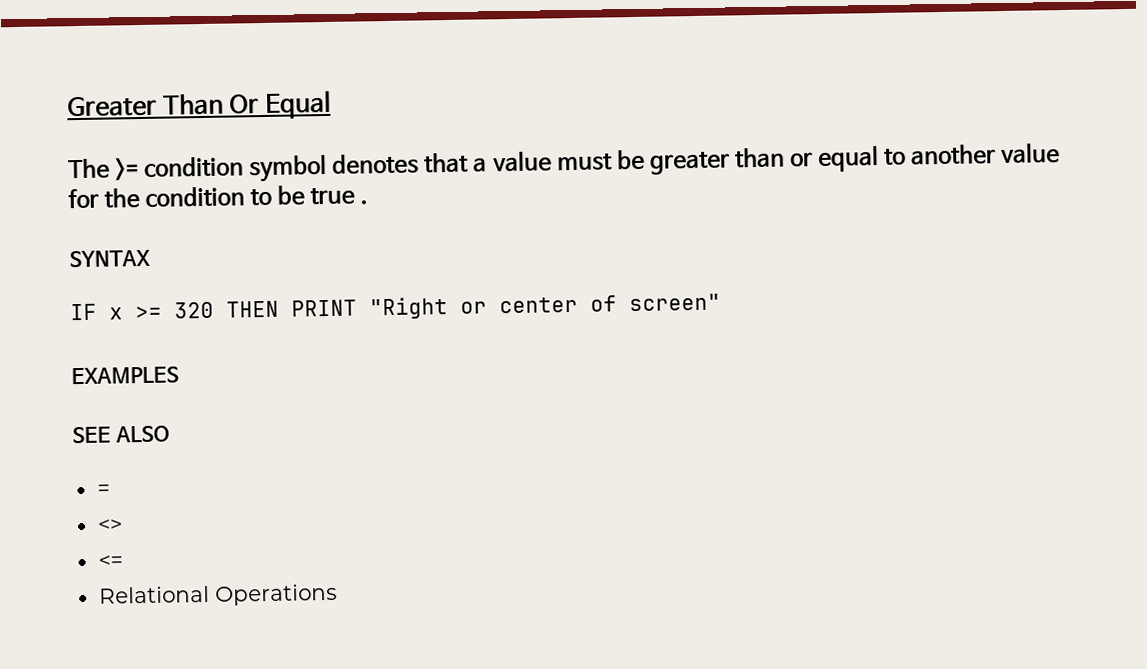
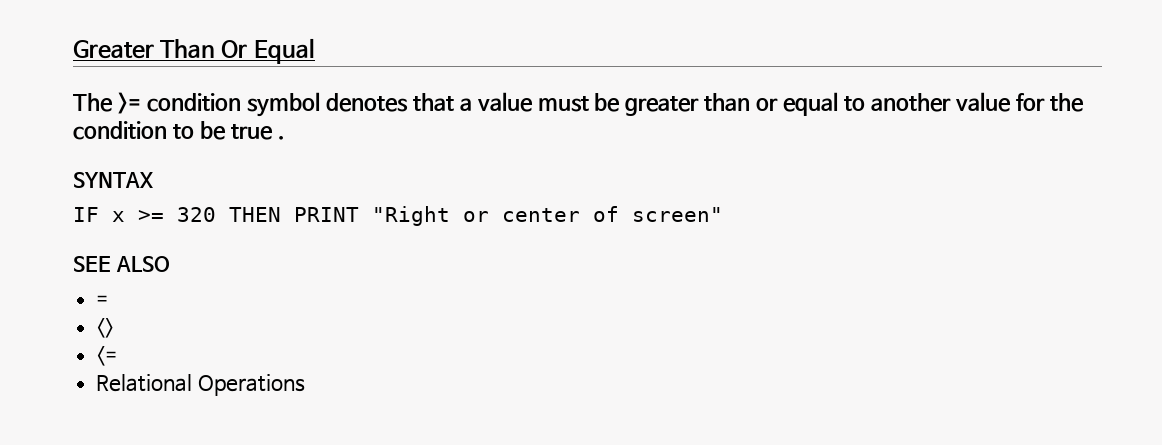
[71,366,179,385] // EXAMPLES -> (723, 214) none

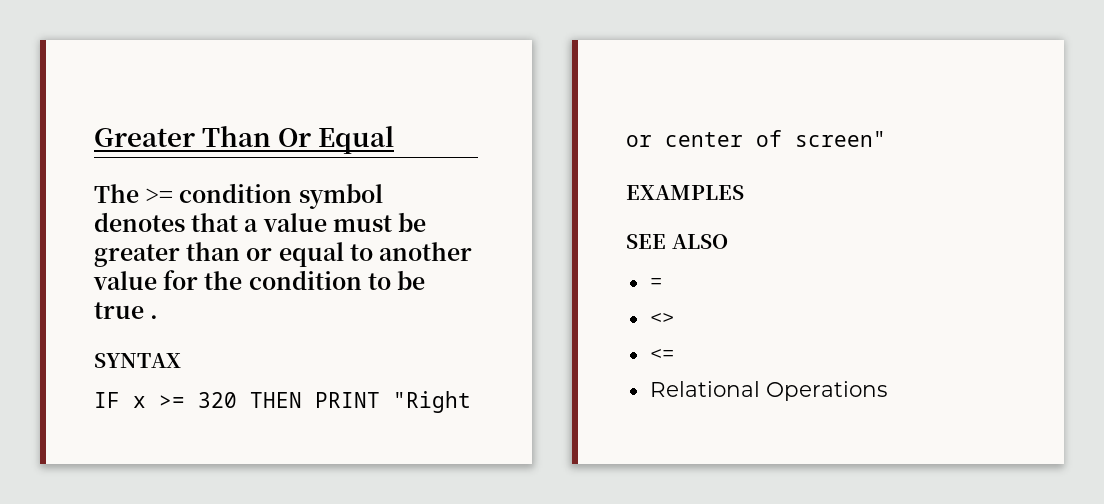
(723, 214) none -> [626,185,744,200] // EXAMPLES

